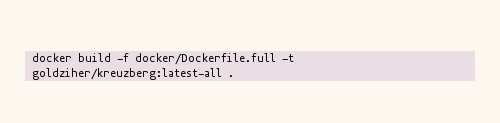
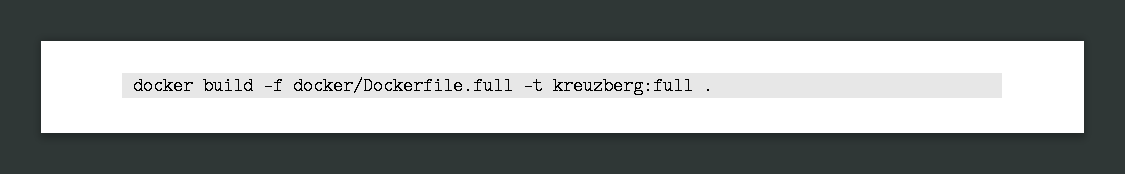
[31,68,222,80] goldziher/kreuzberg:latest-all -> [553,77,694,95] kreuzberg:full

